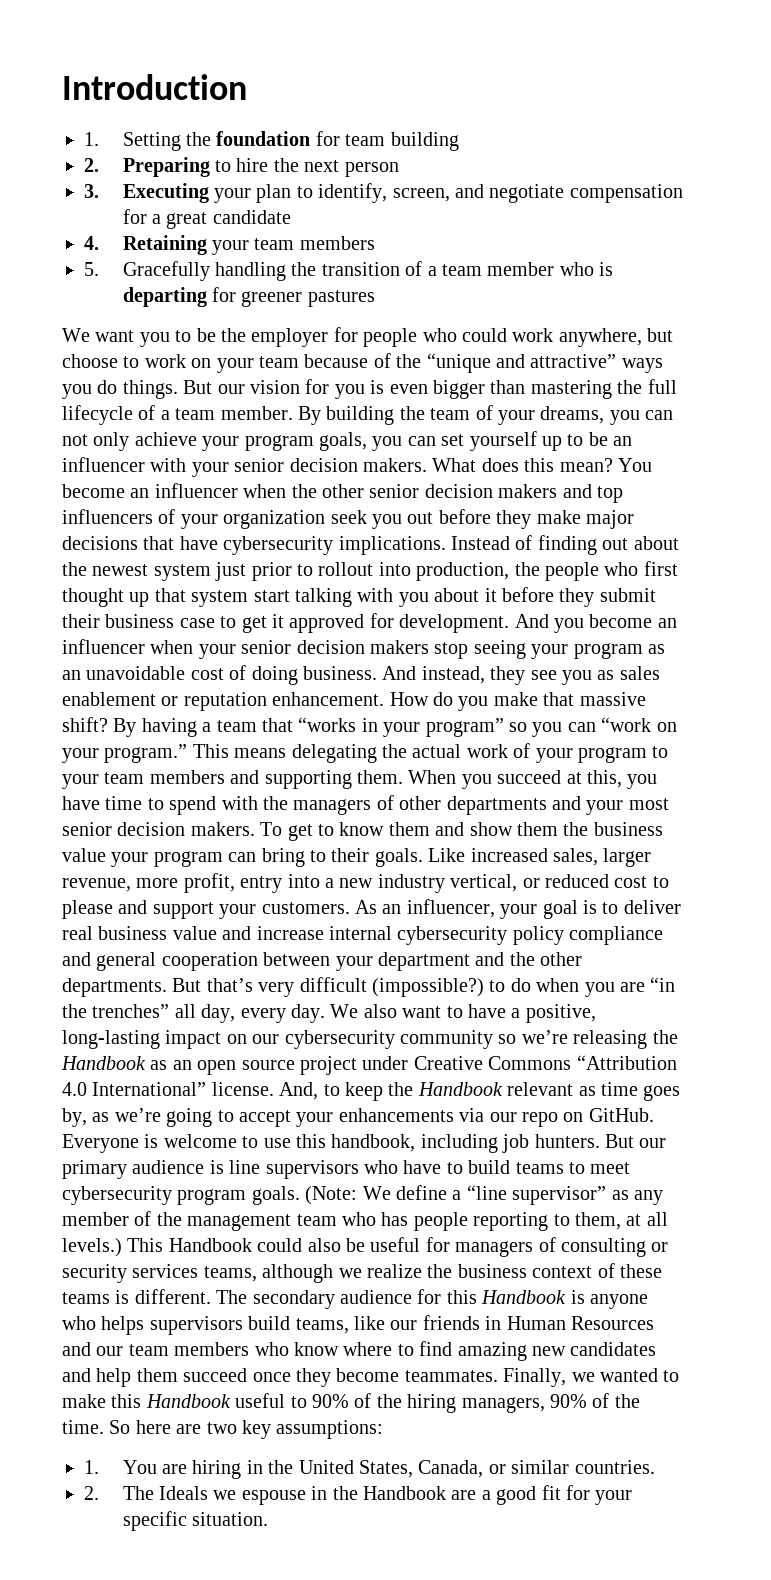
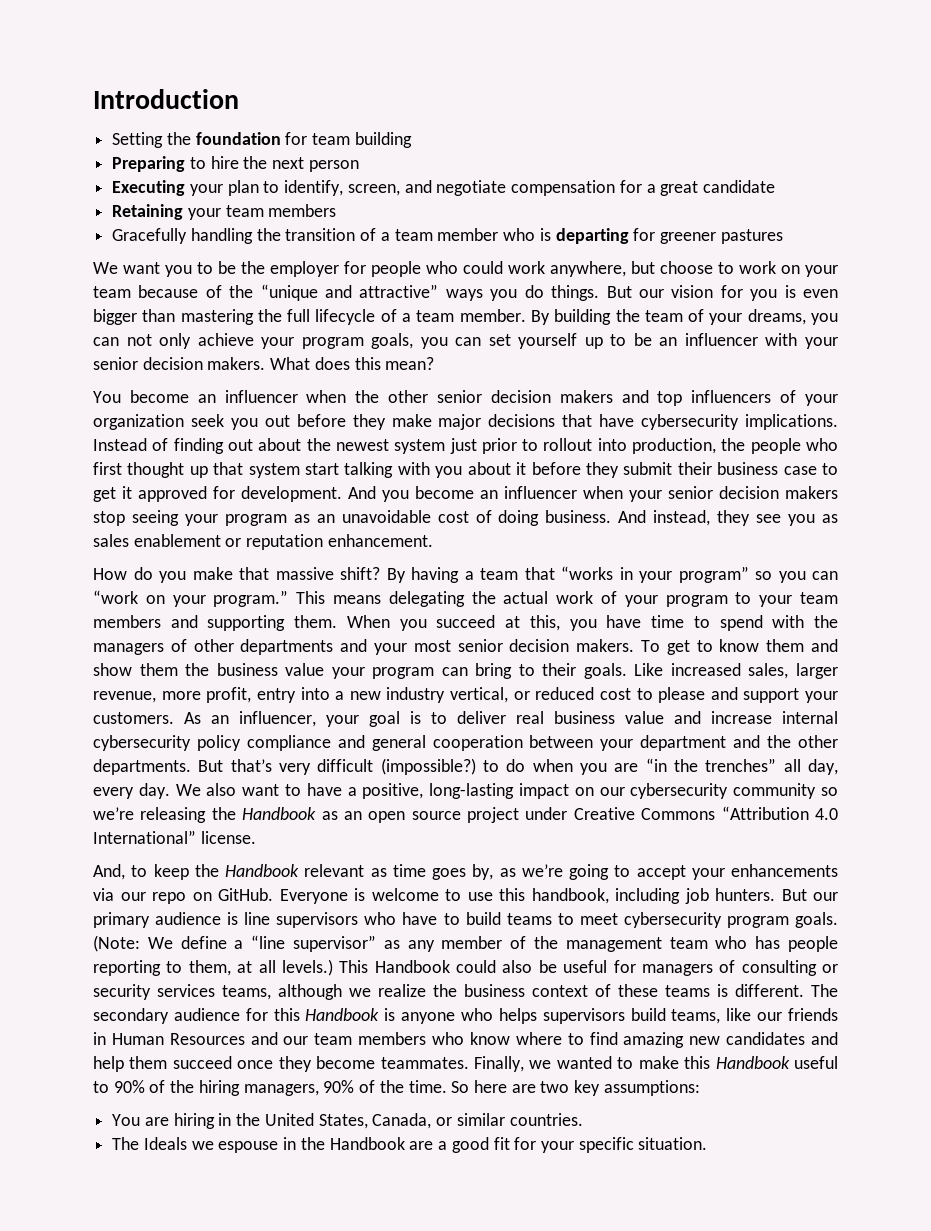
[84,132,99,146] 1. -> (239, 99) none
[84,158,99,172] 2. -> (412, 140) none
[84,184,99,198] 3. -> (359, 166) none
[84,236,99,250] 4. -> (775, 186) none
[84,262,99,276] 5. -> (337, 210) none
(613, 465) none -> (435, 363) //
(385, 699) none -> (433, 540) //
(274, 1089) none -> (256, 837) //
[84,1460,99,1474] 1. -> (700, 1088) none
[84,1486,99,1500] 2. -> (583, 1119) none

